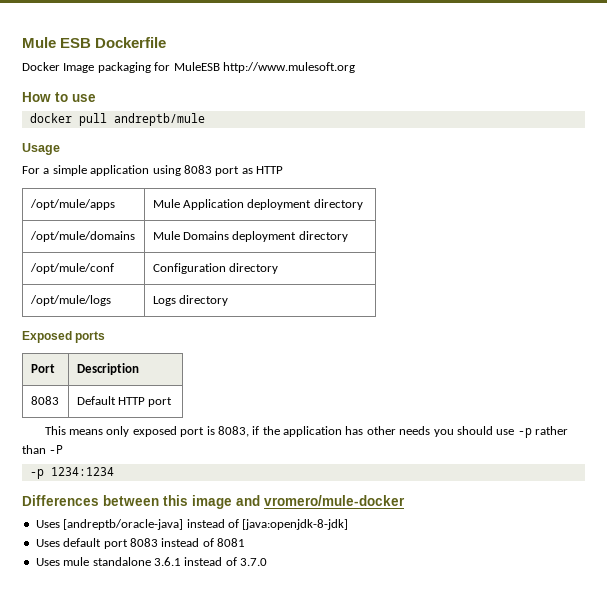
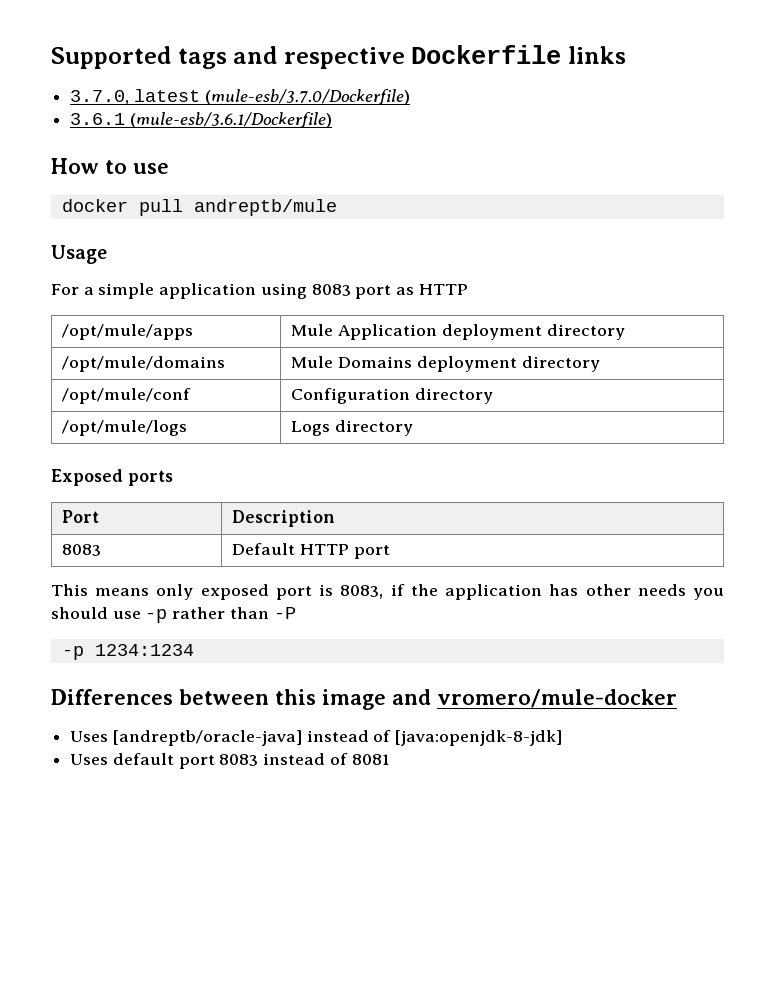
[22,37,167,48] [22,62,355,73] Mule ESB Dockerfile // Docker Image packaging for MuleESB http://www.mulesoft.org -> [51,45,627,69] [70,89,410,105] [70,112,332,128] Supported tags and respective Dockerfile links // 3.7.0, latest (mule-esb/3.7.0/Dockerfile) // 3.6.1 (mule-esb/3.6.1/Dockerfile)
[35,557,267,566] // Uses mule standalone 3.6.1 instead of 3.7.0 -> (389, 759) none

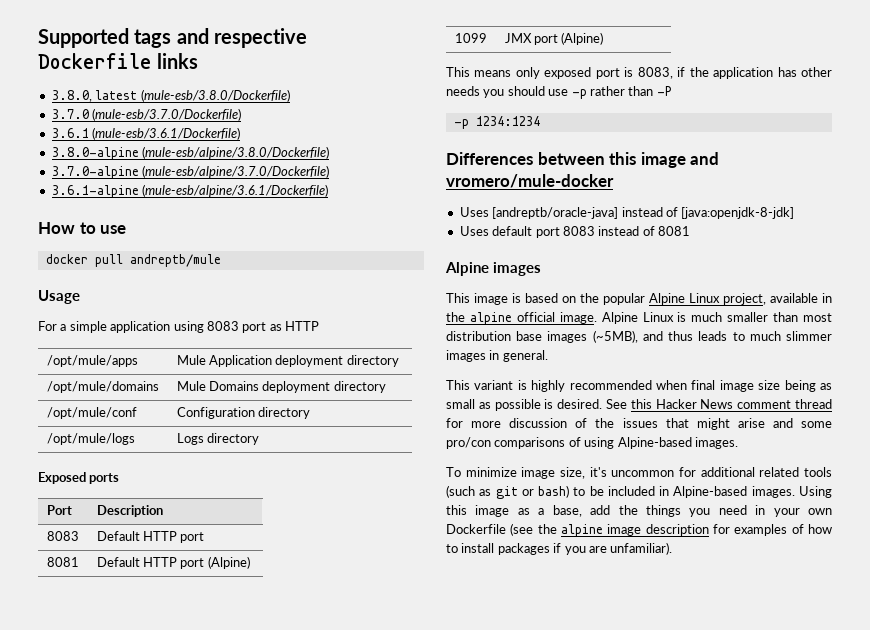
[70,89,200,105] 3.7.0, latest -> [51,89,290,102] [51,109,89,119] 3.8.0, latest (mule-esb/3.8.0/Dockerfile) // 3.7.0
(332, 120) none -> [51,146,330,160] [51,165,330,179] [51,184,329,198] // 3.8.0-alpine (mule-esb/alpine/3.8.0/Dockerfile) // 3.7.0-alpine (mule-esb/alpine/3.7.0/Dockerfile) // 3.6.1-alpine (mule-esb/alpine/3.6.1/Dockerfile)
(390, 552) none -> [46,557,79,567] [96,556,250,569] [454,33,487,43] [504,32,604,45] // 8081 | Default HTTP port (Alpine) // 1099 | JMX port (Alpine)
(389, 759) none -> [445,262,541,276] [446,293,832,305] [446,312,832,325] [446,330,832,343] [446,350,548,362] [446,380,832,392] [446,399,832,411] [446,418,832,430] [446,437,738,449] [446,467,832,479] [446,485,832,499] [446,505,832,517] [446,523,832,537] [446,542,673,555] // Alpine images // This image is based on the popular Alpine Linux project, available in the alpine official image. Alpine Linux is much smaller than most distribution base images (~5MB), and thus leads to much slimmer images in general. // This variant is highly recommended when final image size being as small as possible is desired. See this Hacker News comment thread for more discussion of the issues that might arise and some pro/con comparisons of using Alpine-based images. // To minimize image size, it's uncommon for additional related tools (such as git or bash) to be included in Alpine-based images. Using this image as a base, add the things you need in your own Dockerfile (see the alpine image description for examples of how to install packages if you are unfamiliar).

